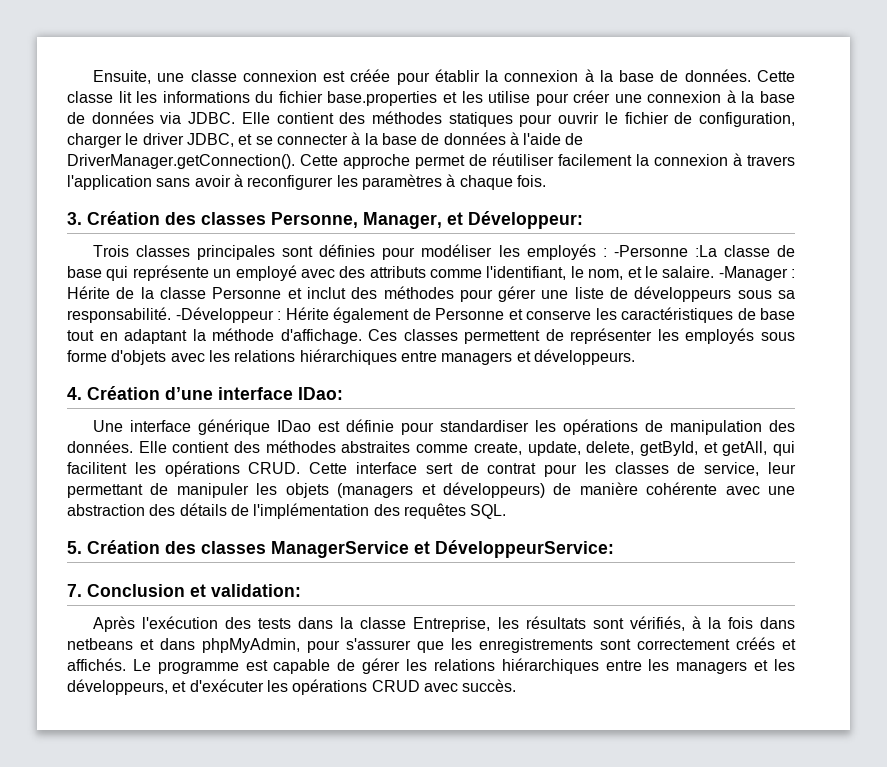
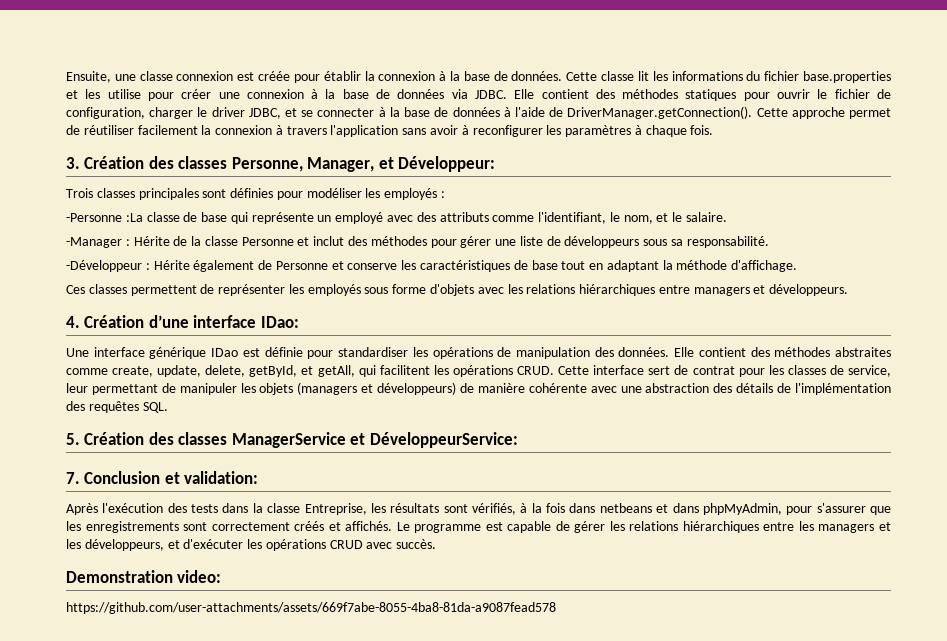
(607, 252) none -> (446, 194) //
(715, 272) none -> (728, 217) //
(171, 315) none -> (769, 242) //
(362, 336) none -> (798, 266) //
(517, 685) none -> [66,570,222,583] [66,602,556,614] // Demonstration video: // https://github.com/user-attachments/assets/669f7abe-8055-4ba8-81da-a9087fead578

